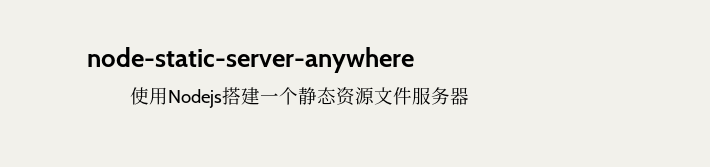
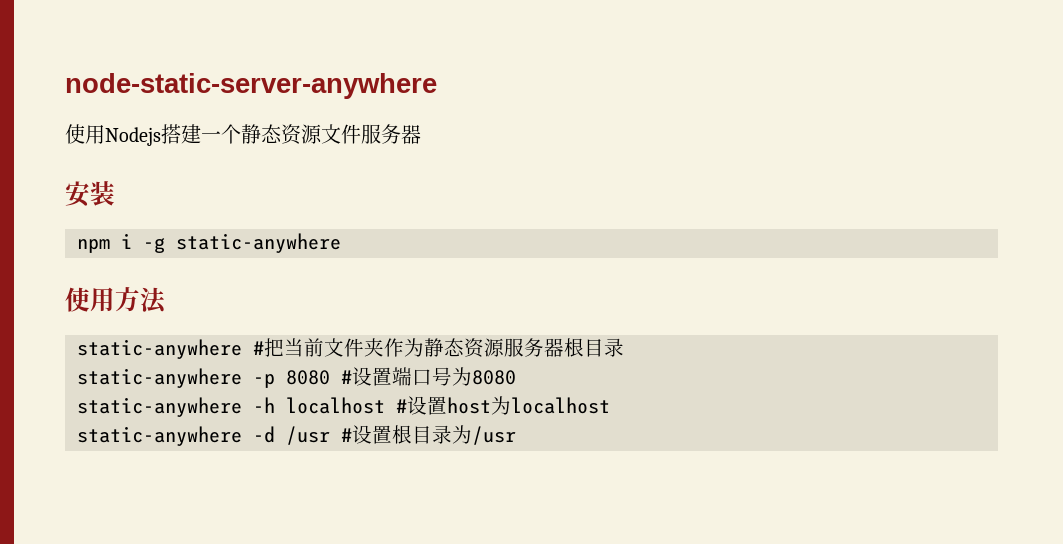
(469, 96) none -> [65,181,115,207] [77,233,341,253] [65,287,167,314] [77,338,624,359] [77,367,516,388] [77,396,610,417] [77,425,516,446] // 安装 // npm i -g static-anywhere // 使用方法 // static-anywhere #把当前文件夹作为静态资源服务器根目录 // static-anywhere -p 8080 #设置端口号为8080 // static-anywhere -h localhost #设置host为localhost // static-anywhere -d /usr #设置根目录为/usr

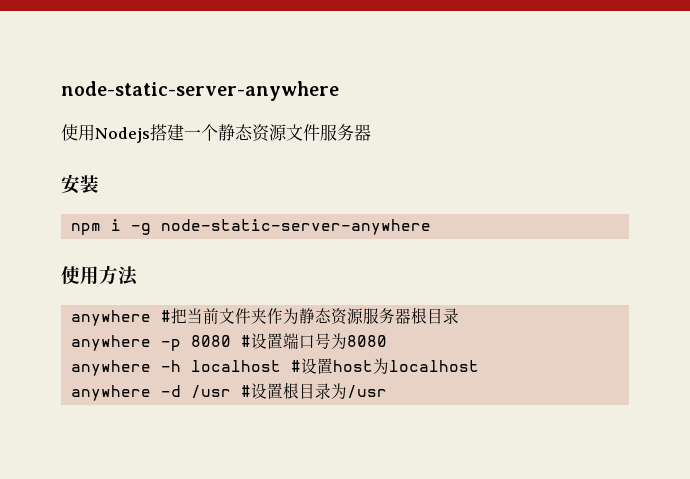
[176,233,341,253] static-anywhere -> [161,219,432,235] node-static-server-anywhere
[77,339,242,359] static-anywhere -> [71,310,152,326] anywhere
[77,368,242,388] static-anywhere -> [71,335,152,351] anywhere
[77,397,242,417] static-anywhere -> [71,360,152,376] anywhere
[77,426,242,446] static-anywhere -> [71,385,152,401] anywhere

